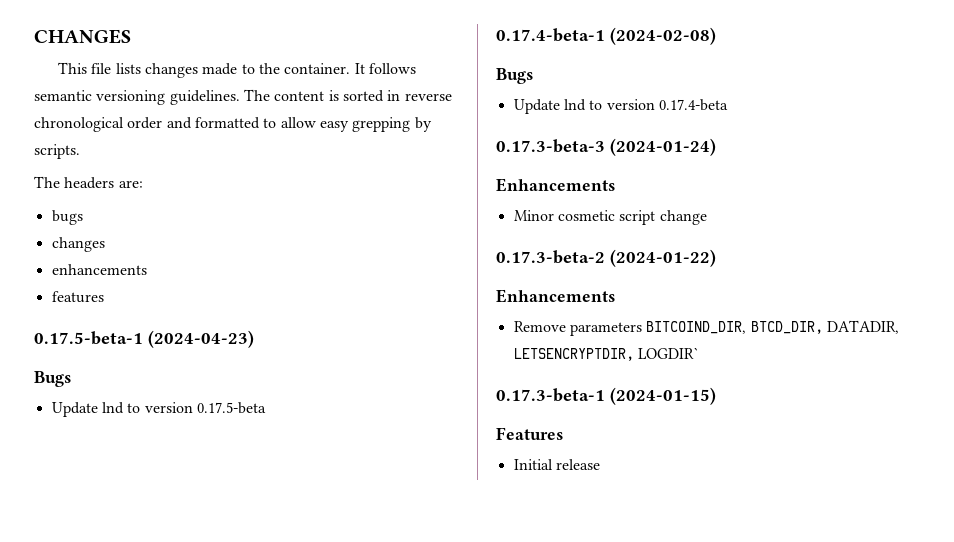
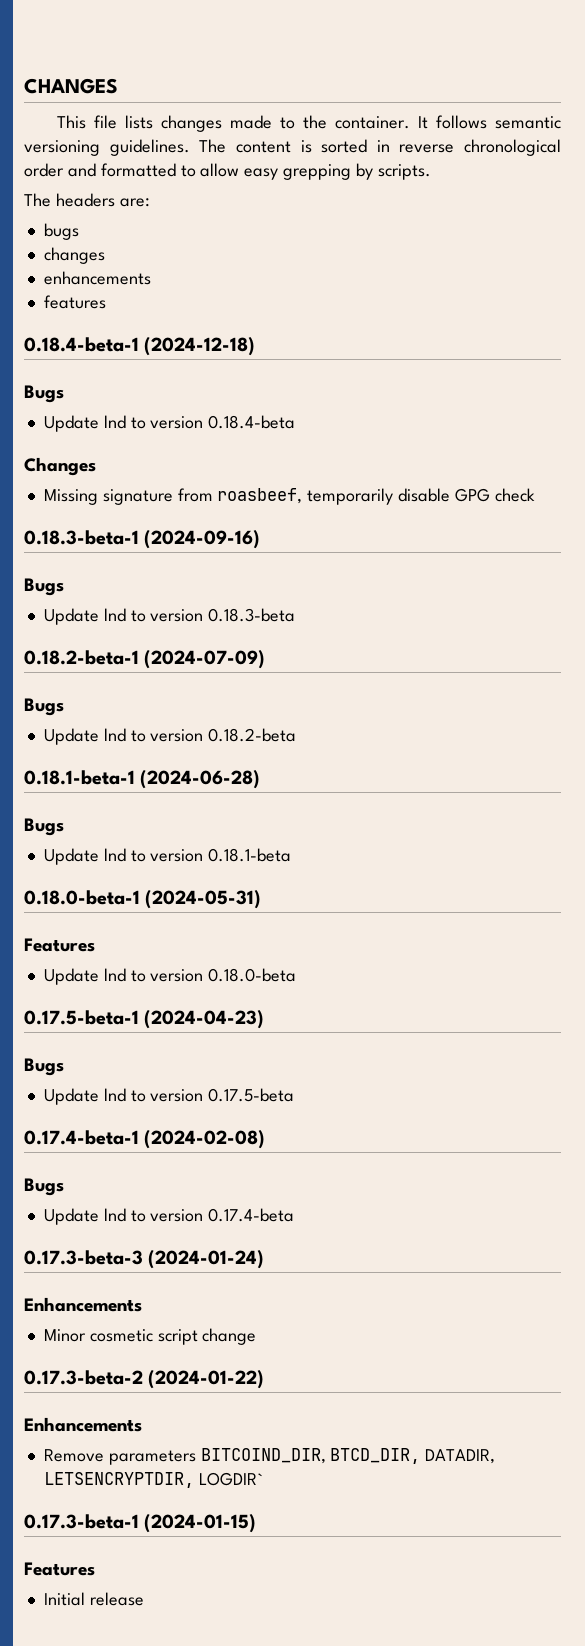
(104, 297) none -> [24,337,256,356] [24,385,64,403] [43,415,296,432] [24,457,96,476] [43,488,535,505] [24,530,261,549] [24,578,64,596] [43,608,296,625] [24,650,266,669] [24,698,64,716] [43,728,297,745] [24,770,261,789] [24,818,64,836] [43,848,292,865] [24,890,262,909] [24,938,95,952] [43,968,297,985] // 0.18.4-beta-1 (2024-12-18) // Bugs // Update lnd to version 0.18.4-beta // Changes // Missing signature from roasbeef, temporarily disable GPG check // 0.18.3-beta-1 (2024-09-16) // Bugs // Update lnd to version 0.18.3-beta // 0.18.2-beta-1 (2024-07-09) // Bugs // Update lnd to version 0.18.2-beta // 0.18.1-beta-1 (2024-06-28) // Bugs // Update lnd to version 0.18.1-beta // 0.18.0-beta-1 (2024-05-31) // Features // Update lnd to version 0.18.0-beta

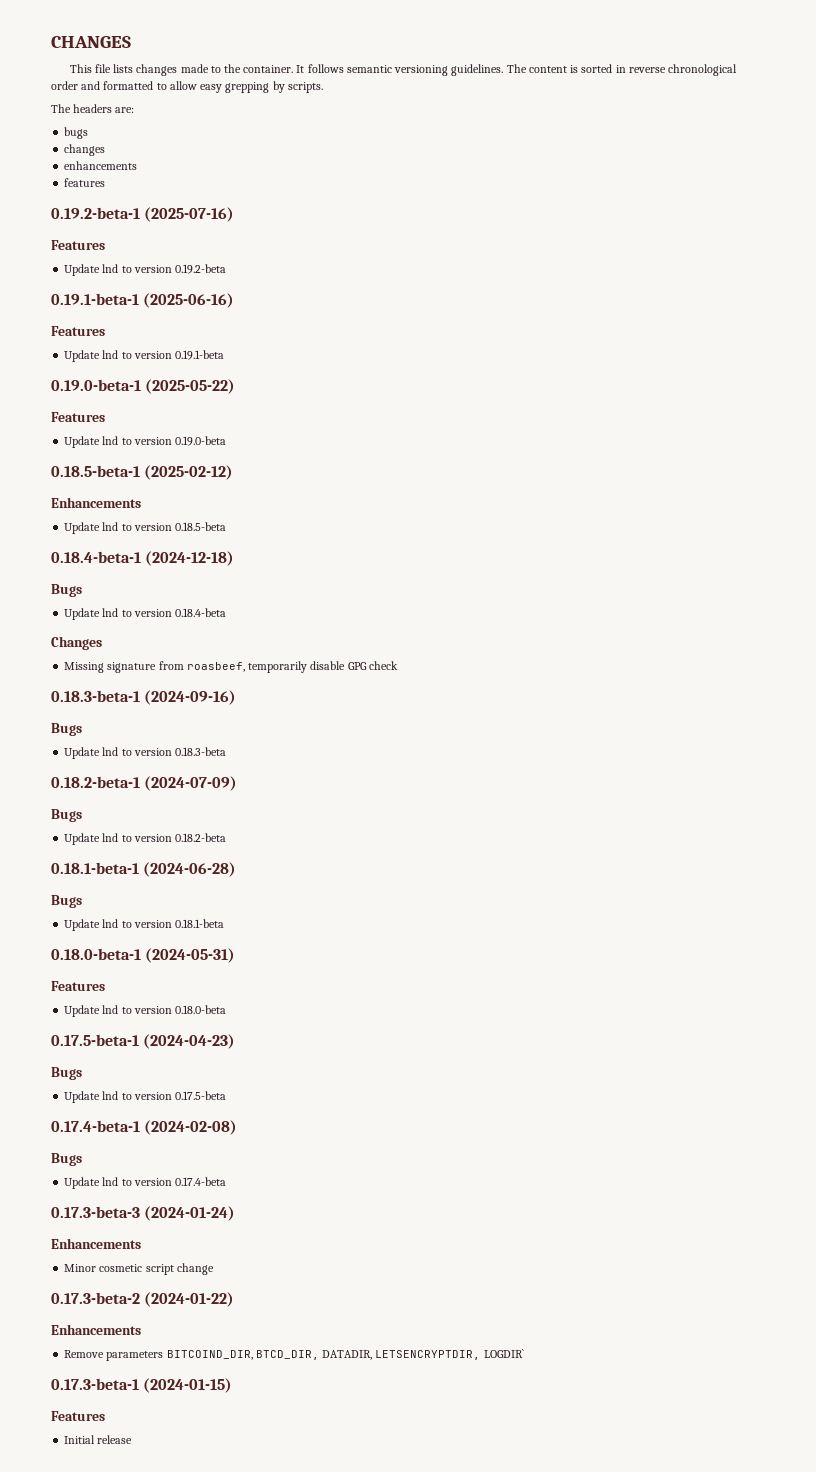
(106, 302) none -> [51,207,235,222] [51,240,105,250] [64,264,227,276] [51,293,235,308] [51,326,105,336] [64,350,225,362] [51,379,236,394] [51,412,105,422] [64,436,227,448] [51,465,234,480] [51,497,141,508] [64,522,227,534] // 0.19.2-beta-1 (2025-07-16) // Features // Update lnd to version 0.19.2-beta // 0.19.1-beta-1 (2025-06-16) // Features // Update lnd to version 0.19.1-beta // 0.19.0-beta-1 (2025-05-22) // Features // Update lnd to version 0.19.0-beta // 0.18.5-beta-1 (2025-02-12) // Enhancements // Update lnd to version 0.18.5-beta

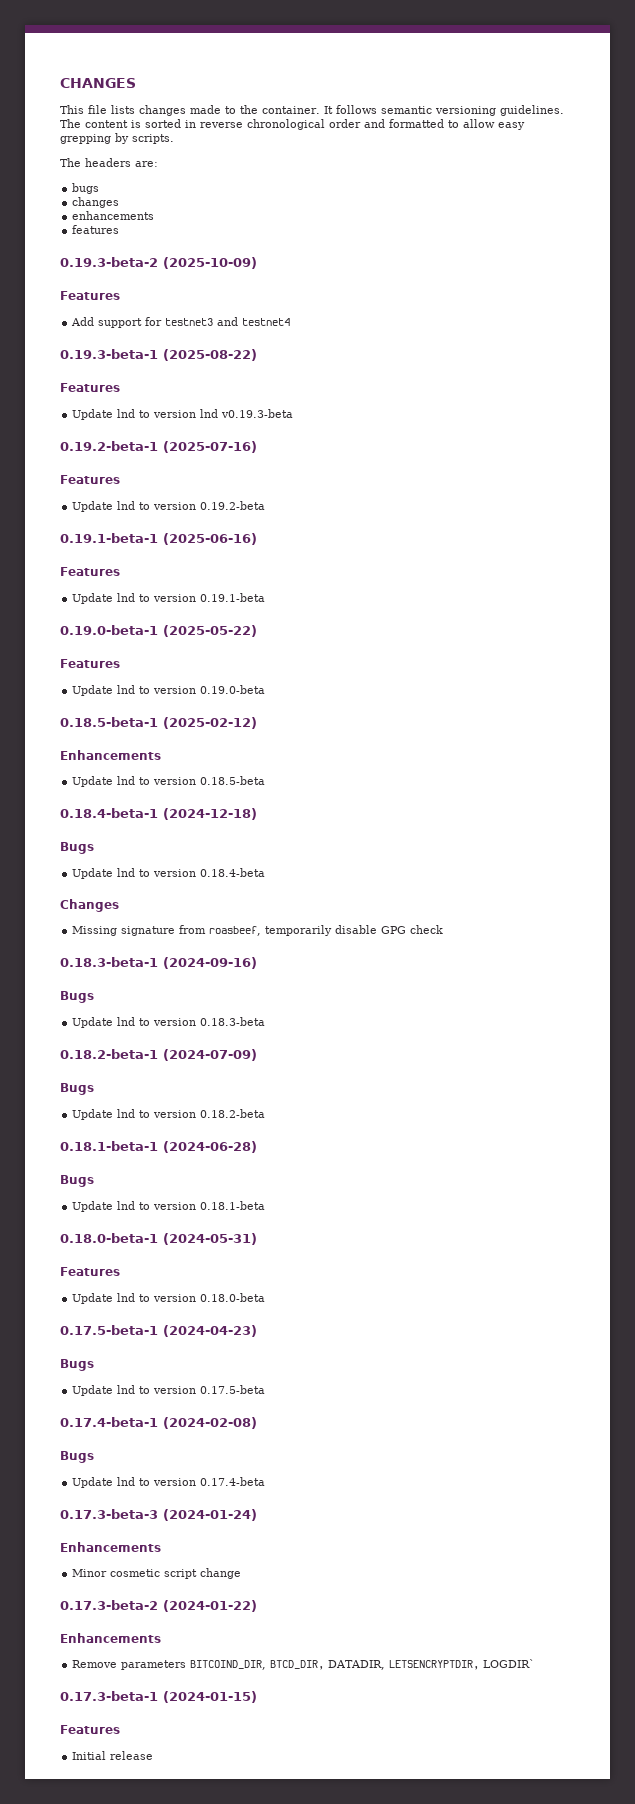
(106, 182) none -> [60,257,257,269] [60,291,120,300] [71,317,291,328] [60,349,257,361] [60,383,120,392] [72,409,294,420] // 0.19.3-beta-2 (2025-10-09) // Features // Add support for testnet3 and testnet4 // 0.19.3-beta-1 (2025-08-22) // Features // Update lnd to version lnd v0.19.3-beta

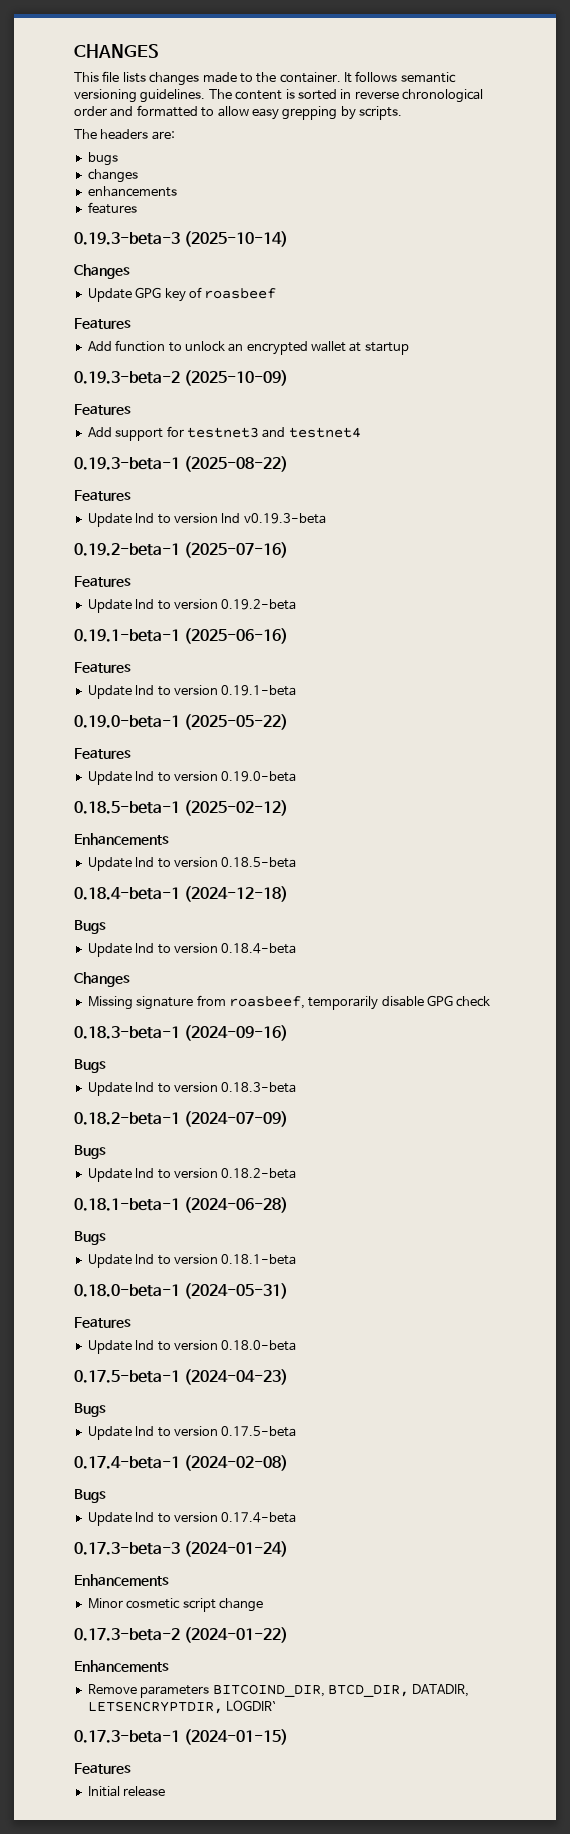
(120, 229) none -> [74,231,289,247] [74,264,130,279] [87,287,277,302] [74,318,131,329] [87,340,409,355] // 0.19.3-beta-3 (2025-10-14) // Changes // Update GPG key of roasbeef // Features // Add function to unlock an encrypted wallet at startup

